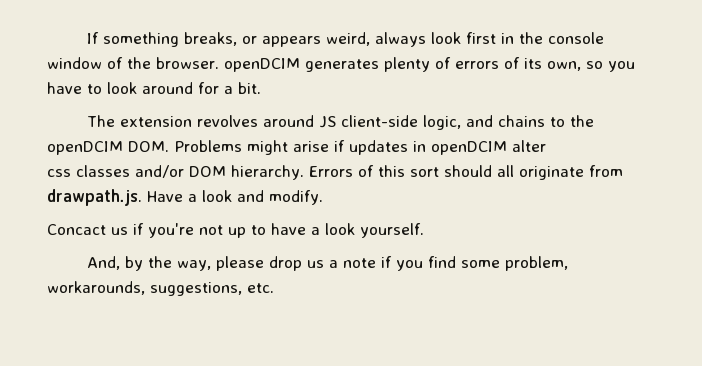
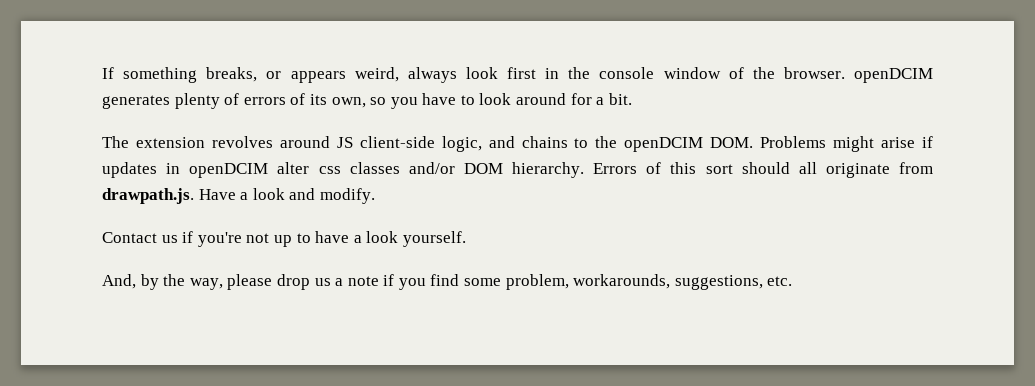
(546, 146) // -> (310, 168) none
[47,224,106,235] Concact -> [102,232,157,243] Contact

